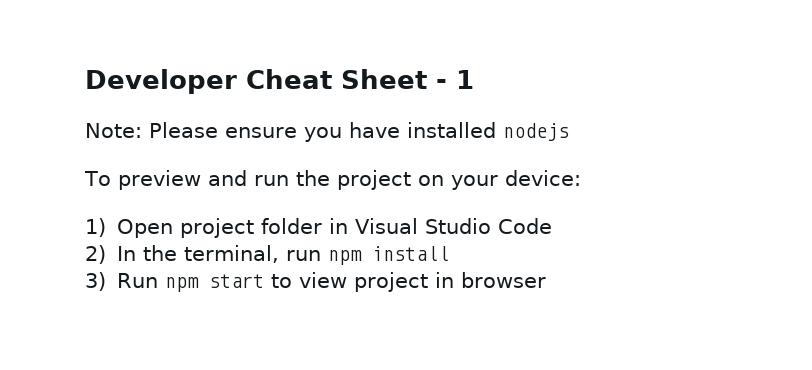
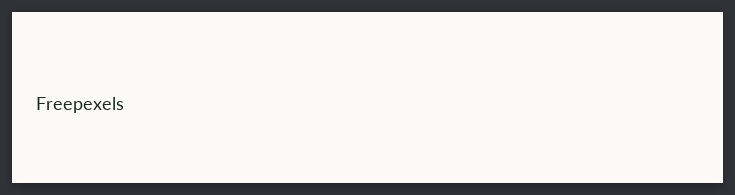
[85,69,474,94] [85,122,569,142] [84,170,581,190] [85,218,553,238] [85,245,450,265] [85,272,547,292] Developer Cheat Sheet - 1 // Note: Please ensure you have installed nodejs // To preview and run the project on your device: // 1) Open project folder in Visual Studio Code // 2) In the terminal, run npm install // 3) Run npm start to view project in browser -> [36,97,124,113] Freepexels

